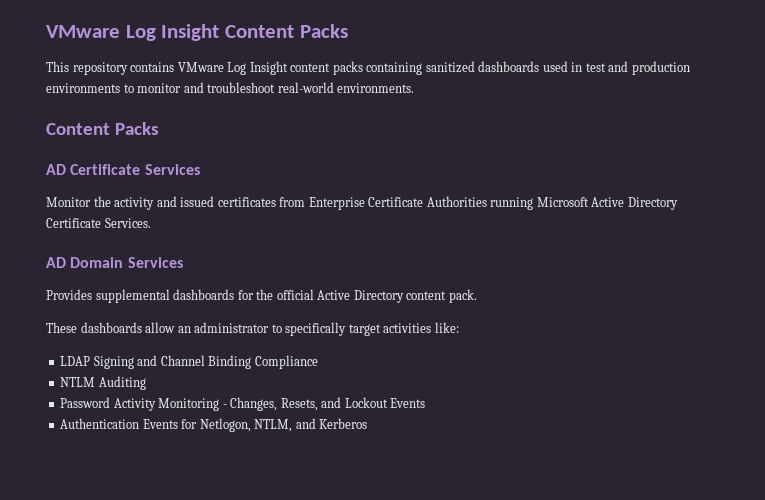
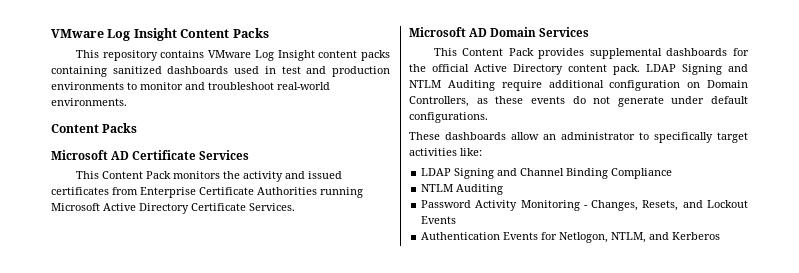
(159, 128) none -> [51,150,108,160] Microsoft
[46,197,91,207] Monitor -> [75,171,220,179] This Content Pack monitors
(151, 223) none -> [409,27,466,37] Microsoft
[46,289,92,300] Provides -> [433,48,585,59] This Content Pack provides
(477, 296) none -> [646,64,748,75] [409,80,748,91] [409,96,748,107] [409,112,488,123] LDAP Signing and NTLM Auditing require additional configuration on Domain Controllers, as these events do not generate under default configurations.

